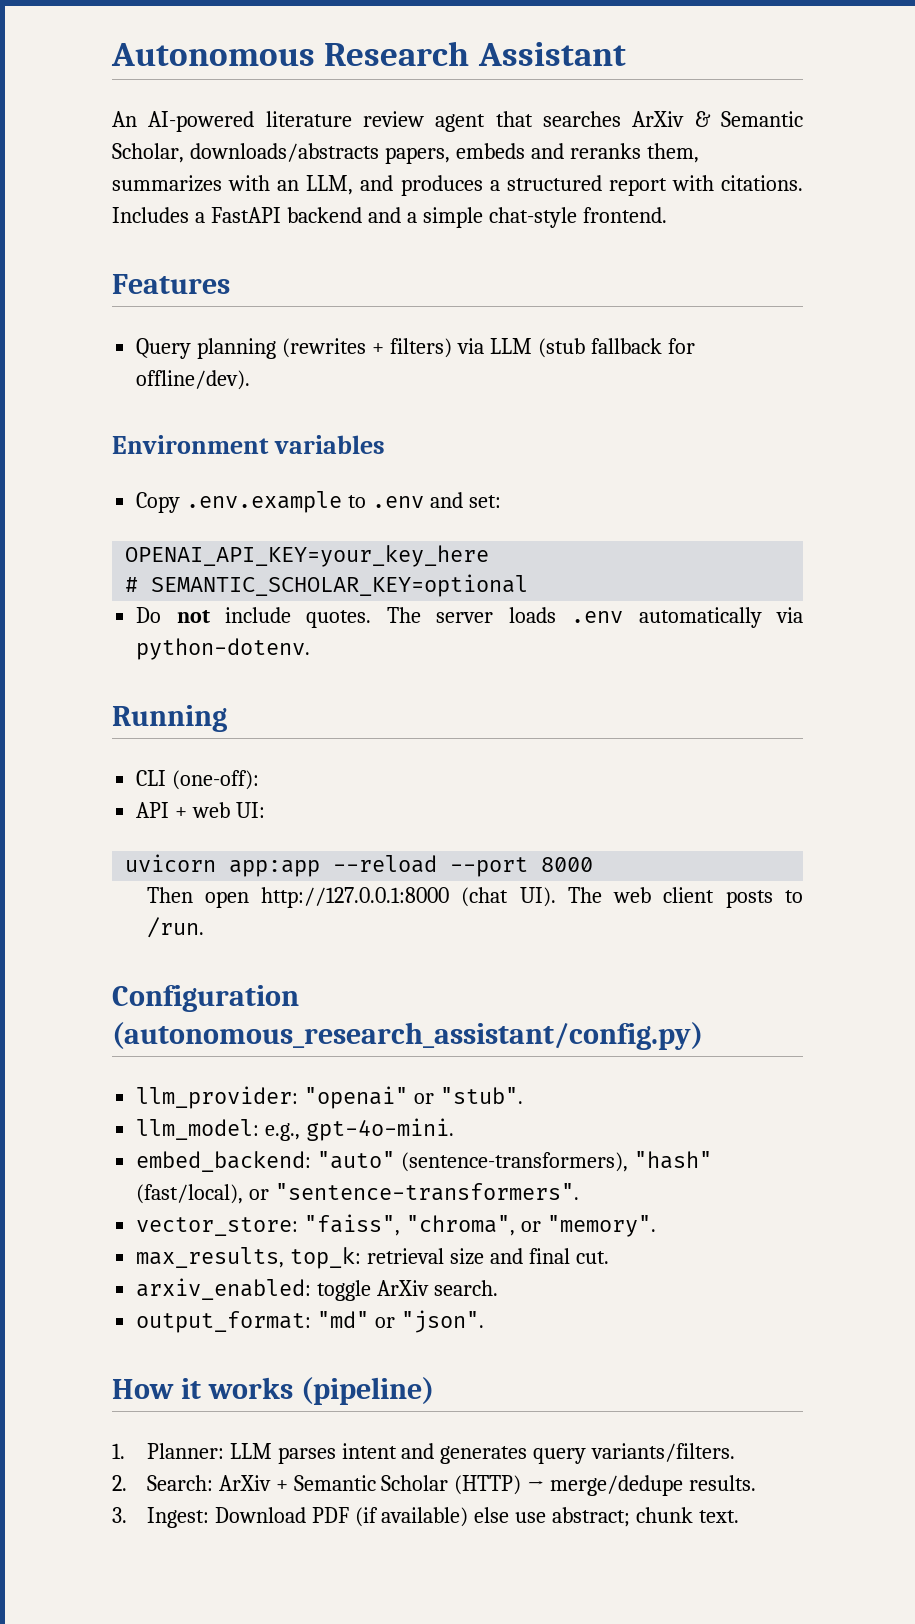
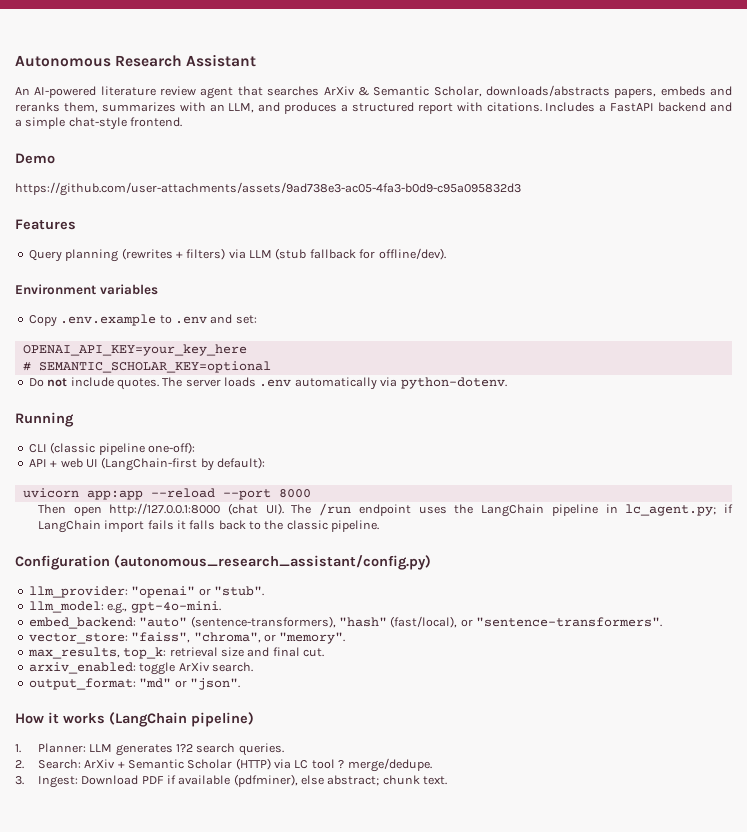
(667, 215) none -> [15,153,55,164] [15,182,521,196] // Demo // https://github.com/user-attachments/assets/9ad738e3-ac05-4fa3-b0d9-c95a095832d3
[172,770,260,790] (one-off): -> [50,442,195,455] (classic pipeline one-off):
[236,802,266,818] UI: -> [85,457,265,471] UI (LangChain-first by default):
[613,887,803,908] [146,917,204,938] web client posts to /run. -> [319,503,733,517] [37,520,380,533] /run endpoint uses the LangChain pipeline in lc_agent.py; if LangChain import fails it falls back to the classic pipeline.
[300,1377,434,1405] (pipeline) -> [109,712,254,727] (LangChain pipeline)
[277,1443,736,1464] parses intent and generates query variants/filters. -> [115,743,284,756] generates 1?2 search queries.
[527,1475,757,1496] → merge/dedupe results. -> [274,758,432,772] via LC tool ? merge/dedupe.
[354,1507,547,1527] (if available) else use -> [166,774,325,787] if available (pdfminer), else

